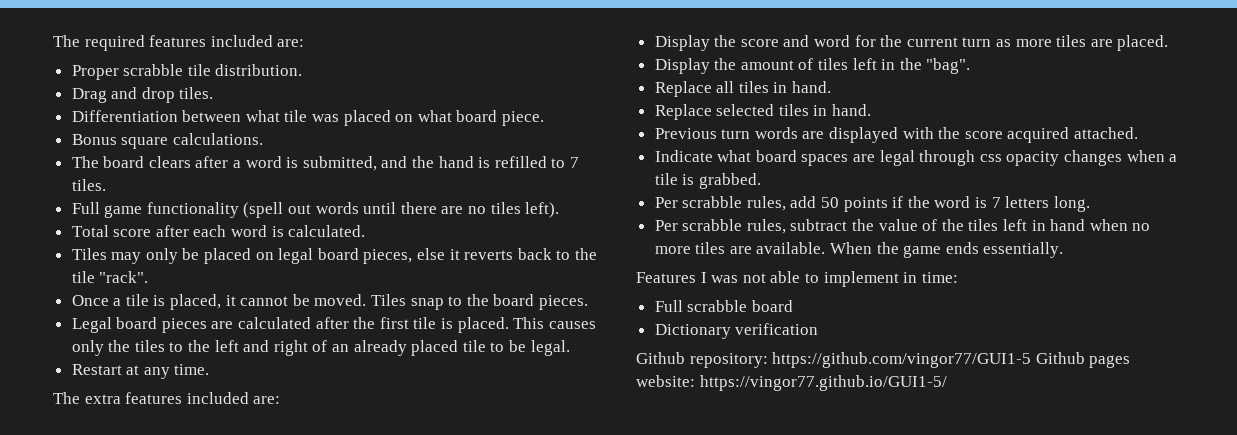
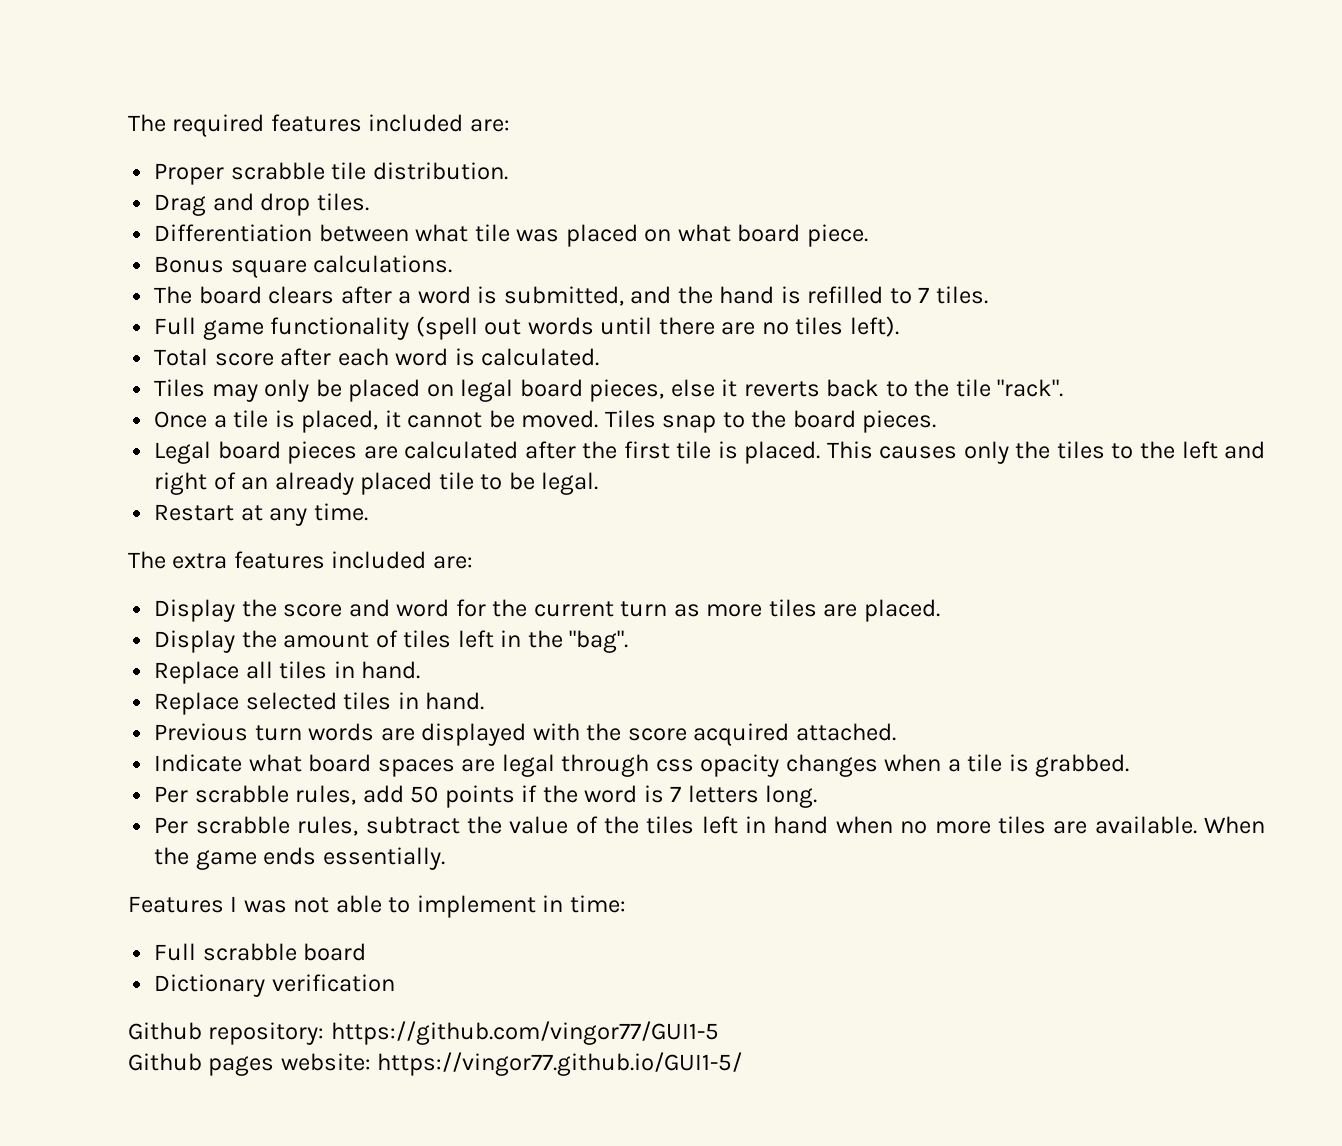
(1032, 360) none -> (719, 1033) //

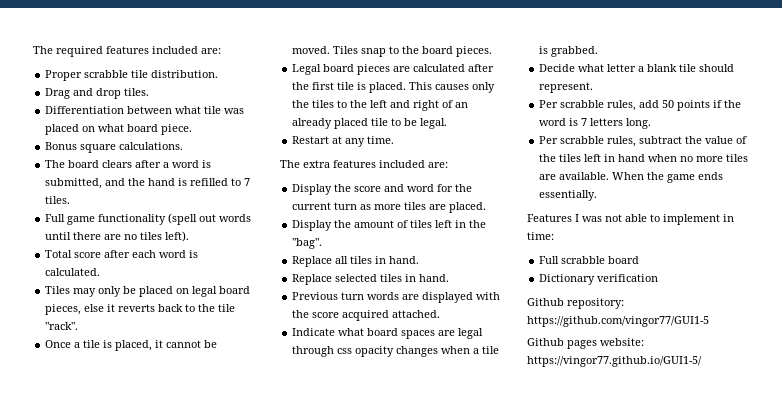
(1130, 765) none -> [539,64,735,72] [539,82,594,93] // Decide what letter a blank tile should represent.

